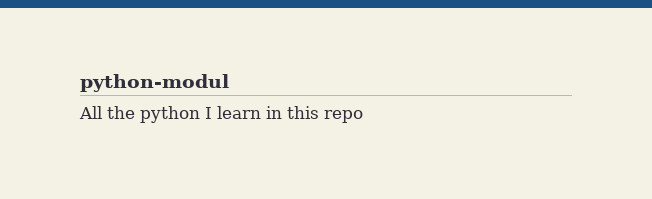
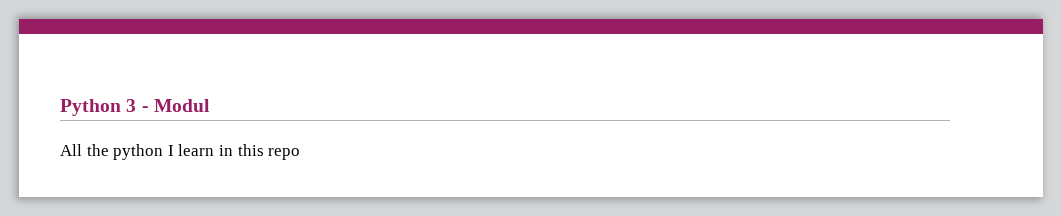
[80,74,229,92] python-modul -> [60,99,210,116] Python 3 - Modul

